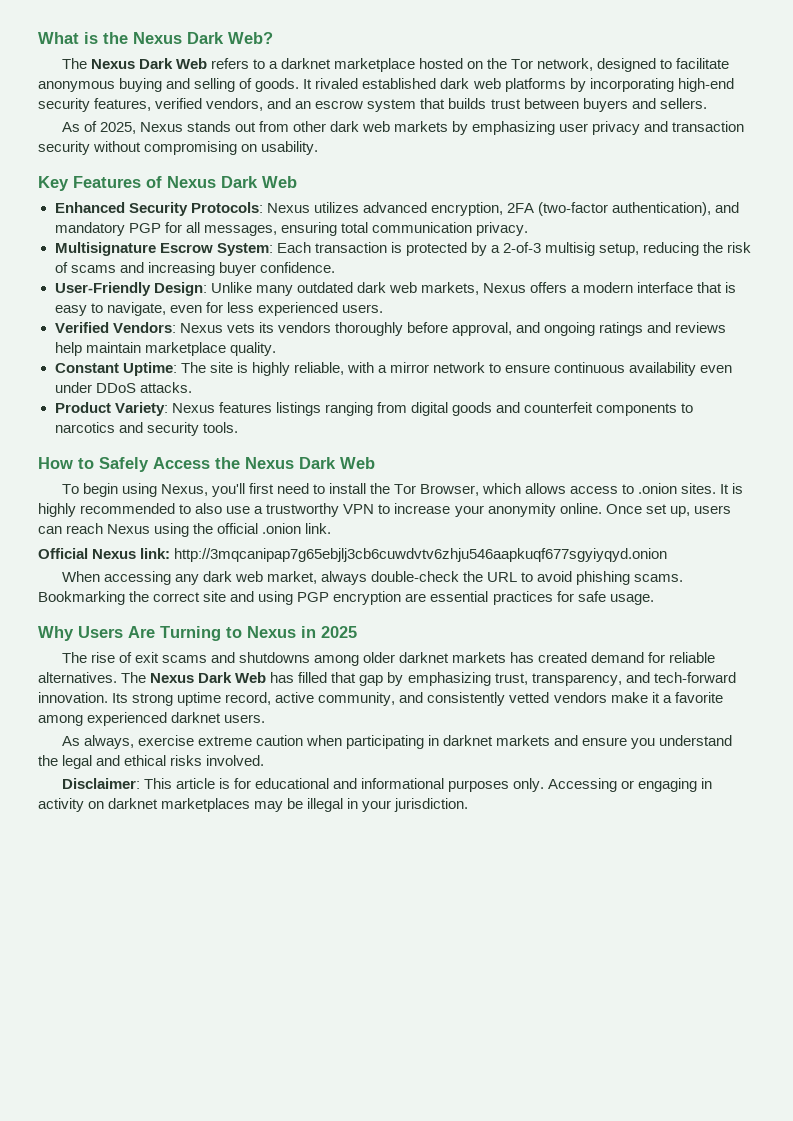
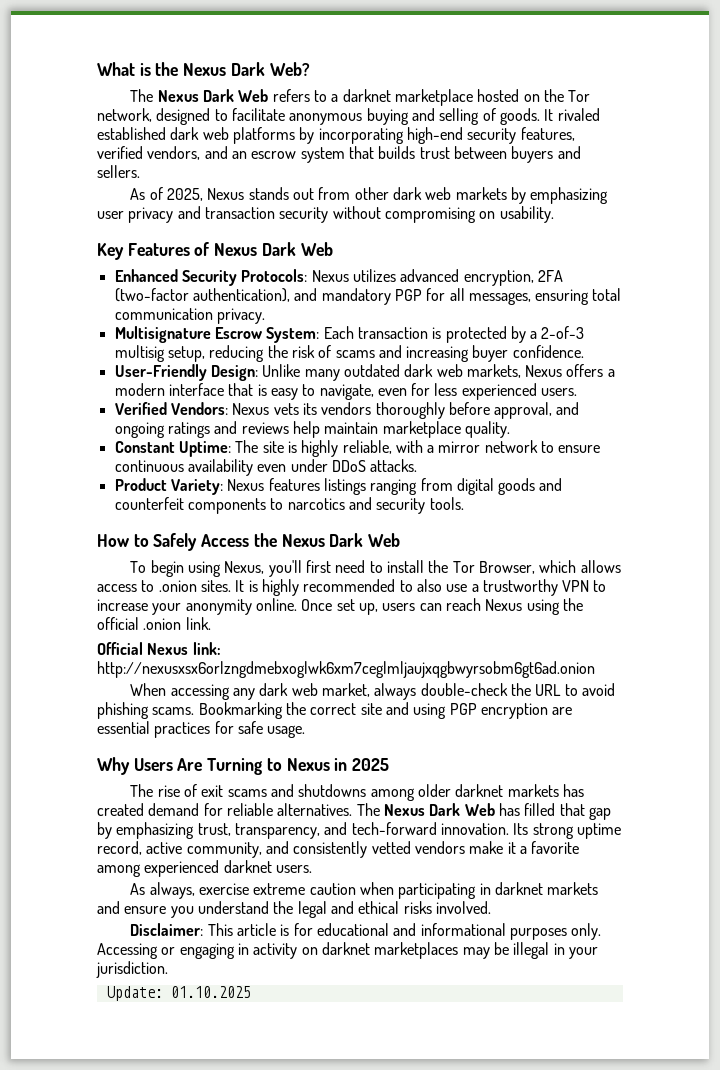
[174,548,668,562] http://3mqcanipap7g65ebjlj3cb6cuwdvtv6zhju546aapkuqf677sgyiyqyd.onion -> [97,661,595,678] http://nexusxsx6orlzngdmebxoglwk6xm7ceglmljaujxqgbwyrsobm6gt6ad.onion
(469, 805) none -> [106,986,251,1001] // Update: 01.10.2025

